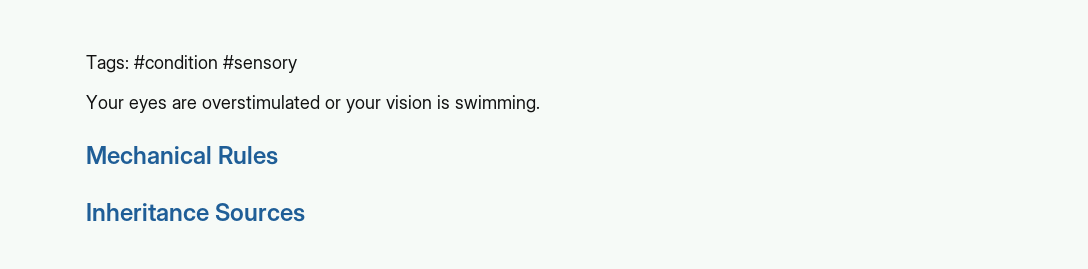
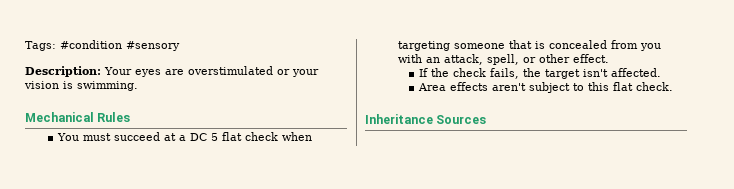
(297, 64) none -> [25,66,101,77] Description:
(279, 155) none -> [56,132,312,141] [397,40,661,51] [397,54,609,65] [418,68,661,79] [417,82,673,93] // You must succeed at a DC 5 flat check when targeting someone that is concealed from you with an attack, spell, or other effect. // If the check fails, the target isn't affected. // Area effects aren't subject to this flat check.

